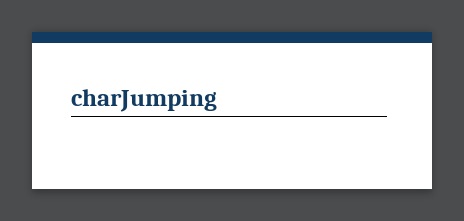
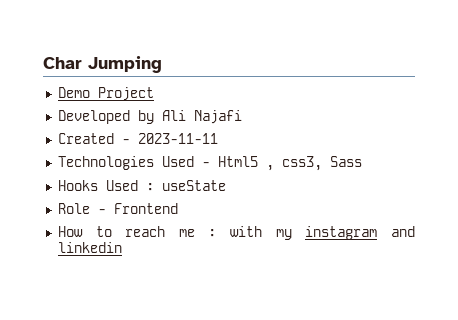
[71,89,217,112] charJumping -> [43,56,162,73] [57,87,154,101] [57,110,242,124] [57,133,218,144] [57,156,362,171] [57,180,226,191] [57,203,178,214] [57,226,416,240] [57,242,122,253] Char Jumping // Demo Project // Developed by Ali Najafi // Created - 2023-11-11 // Technologies Used - Html5 , css3, Sass // Hooks Used : useState // Role - Frontend // How to reach me : with my instagram and linkedin

